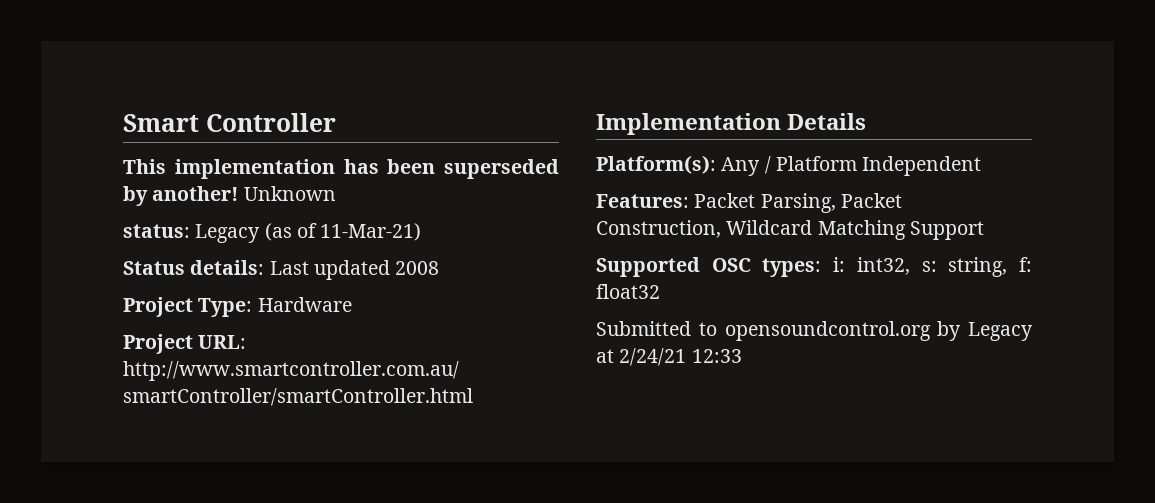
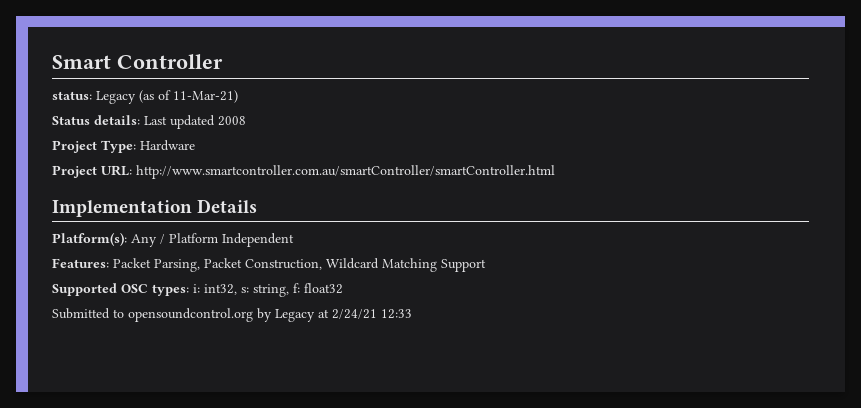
[123,159,559,179] [123,186,336,206] // This implementation has been superseded by another! Unknown -> (223, 61) none

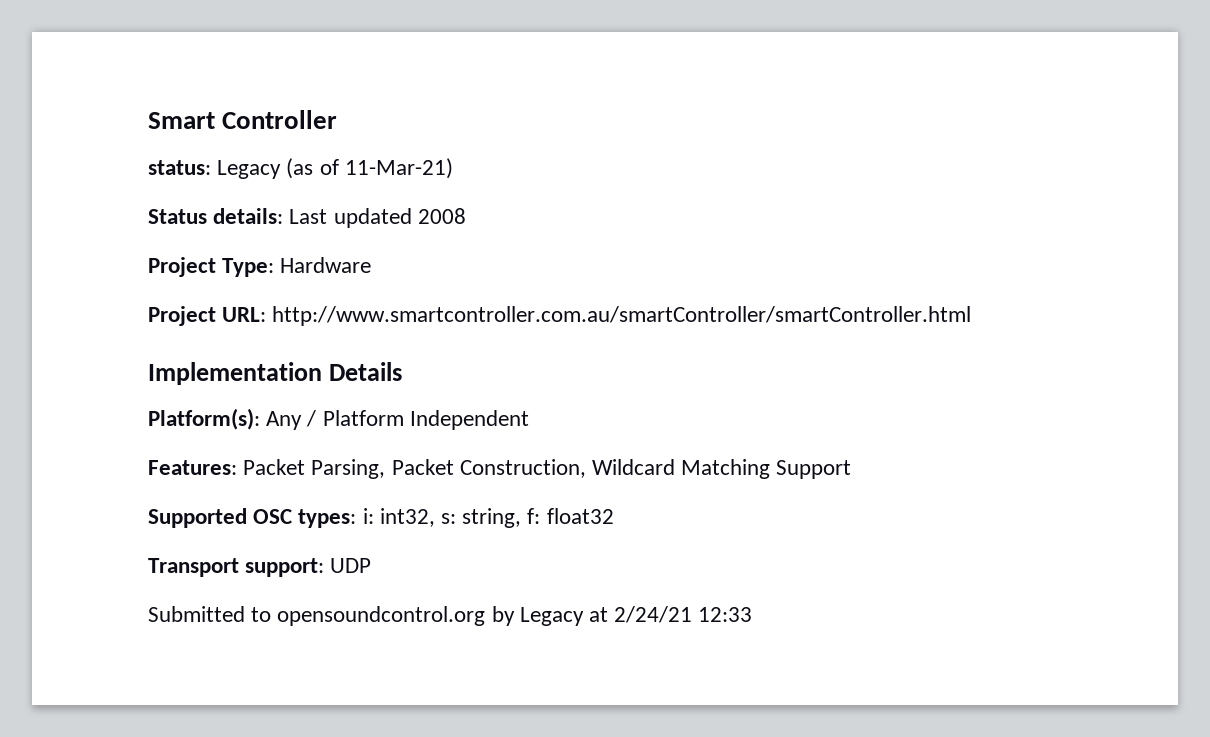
(343, 288) none -> [148,558,372,577] // Transport support: UDP

